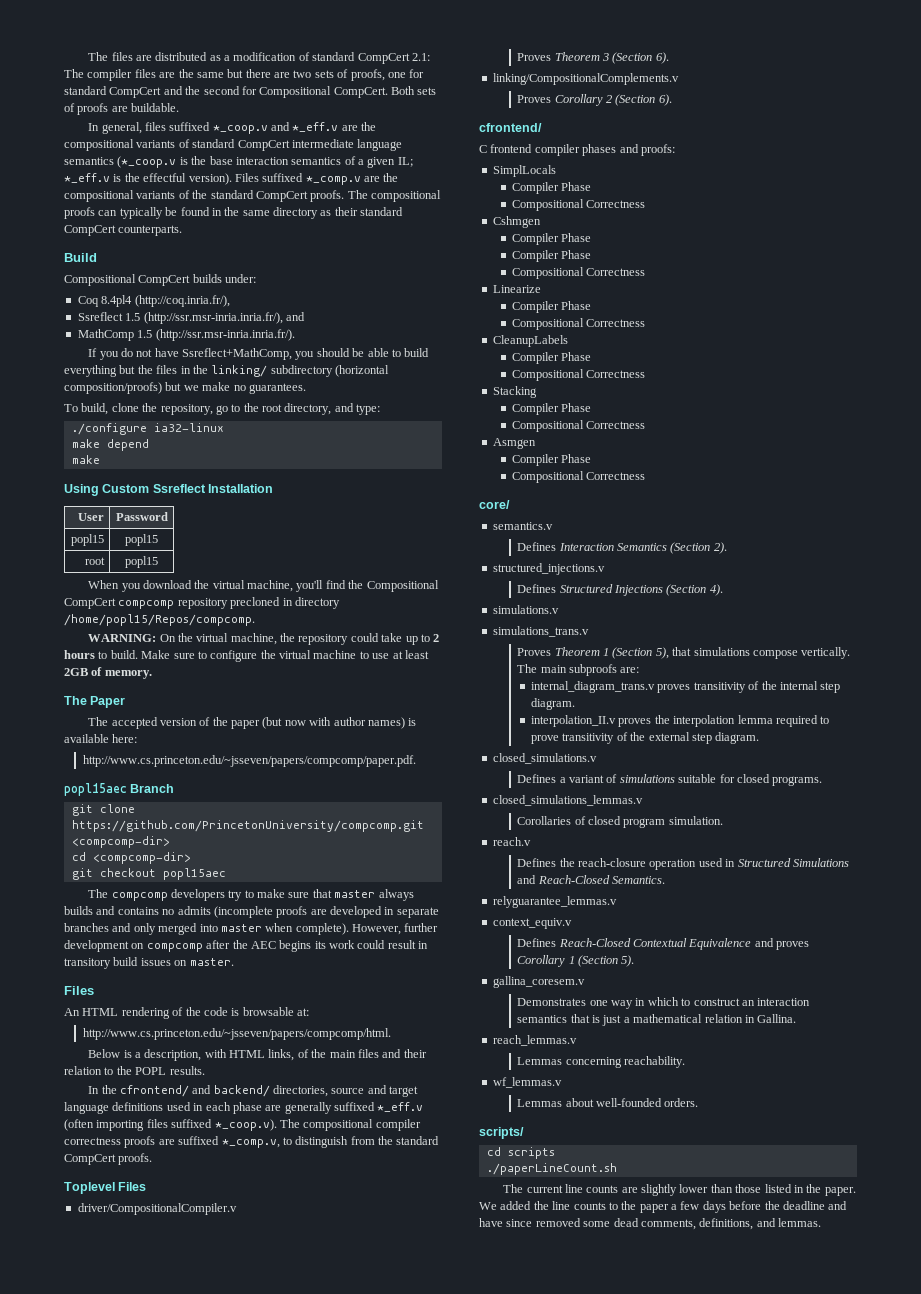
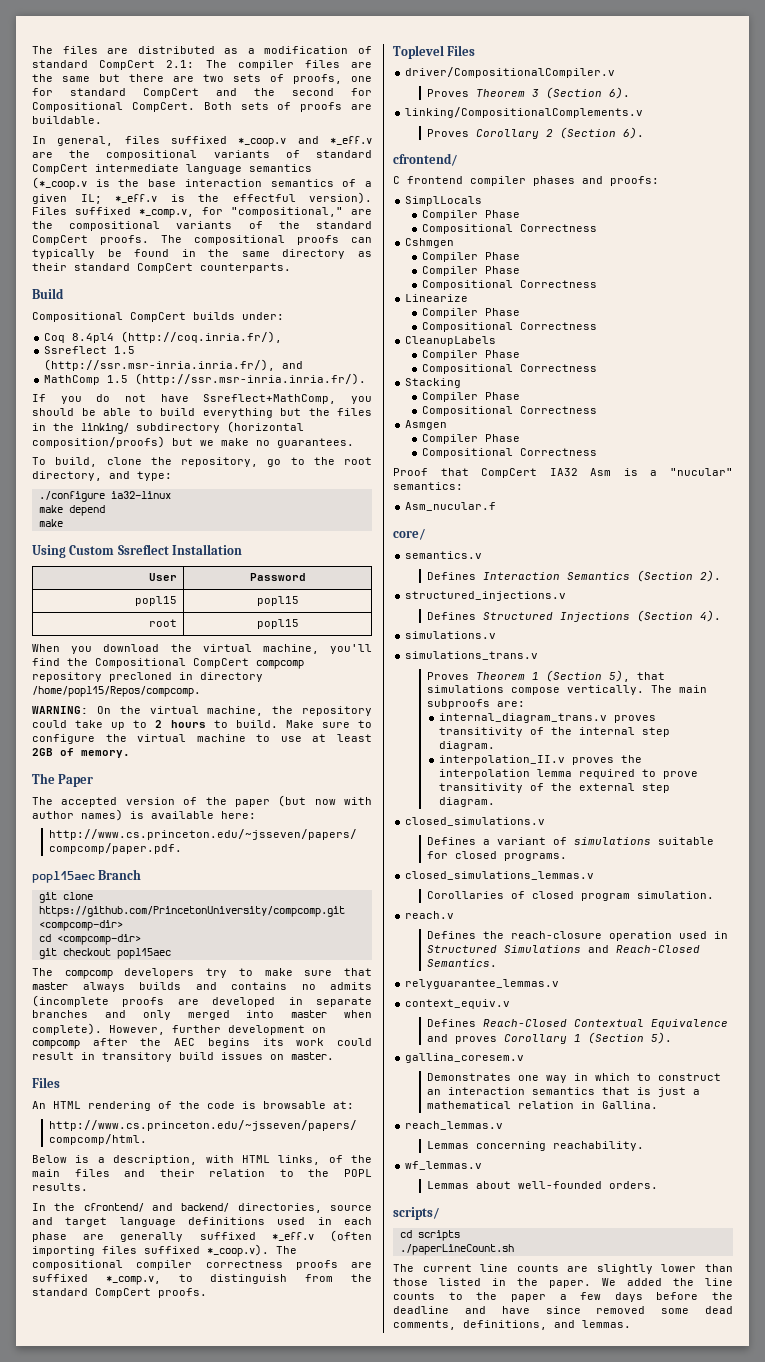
[305,176,361,185] *_comp.v -> [139,207,343,218] *_comp.v, for "compositional,"
(646, 476) none -> [393,468,733,478] [393,482,463,490] [405,502,497,511] // Proof that CompCert IA32 Asm is a "nucular" semantics: // Asm_nucular.f

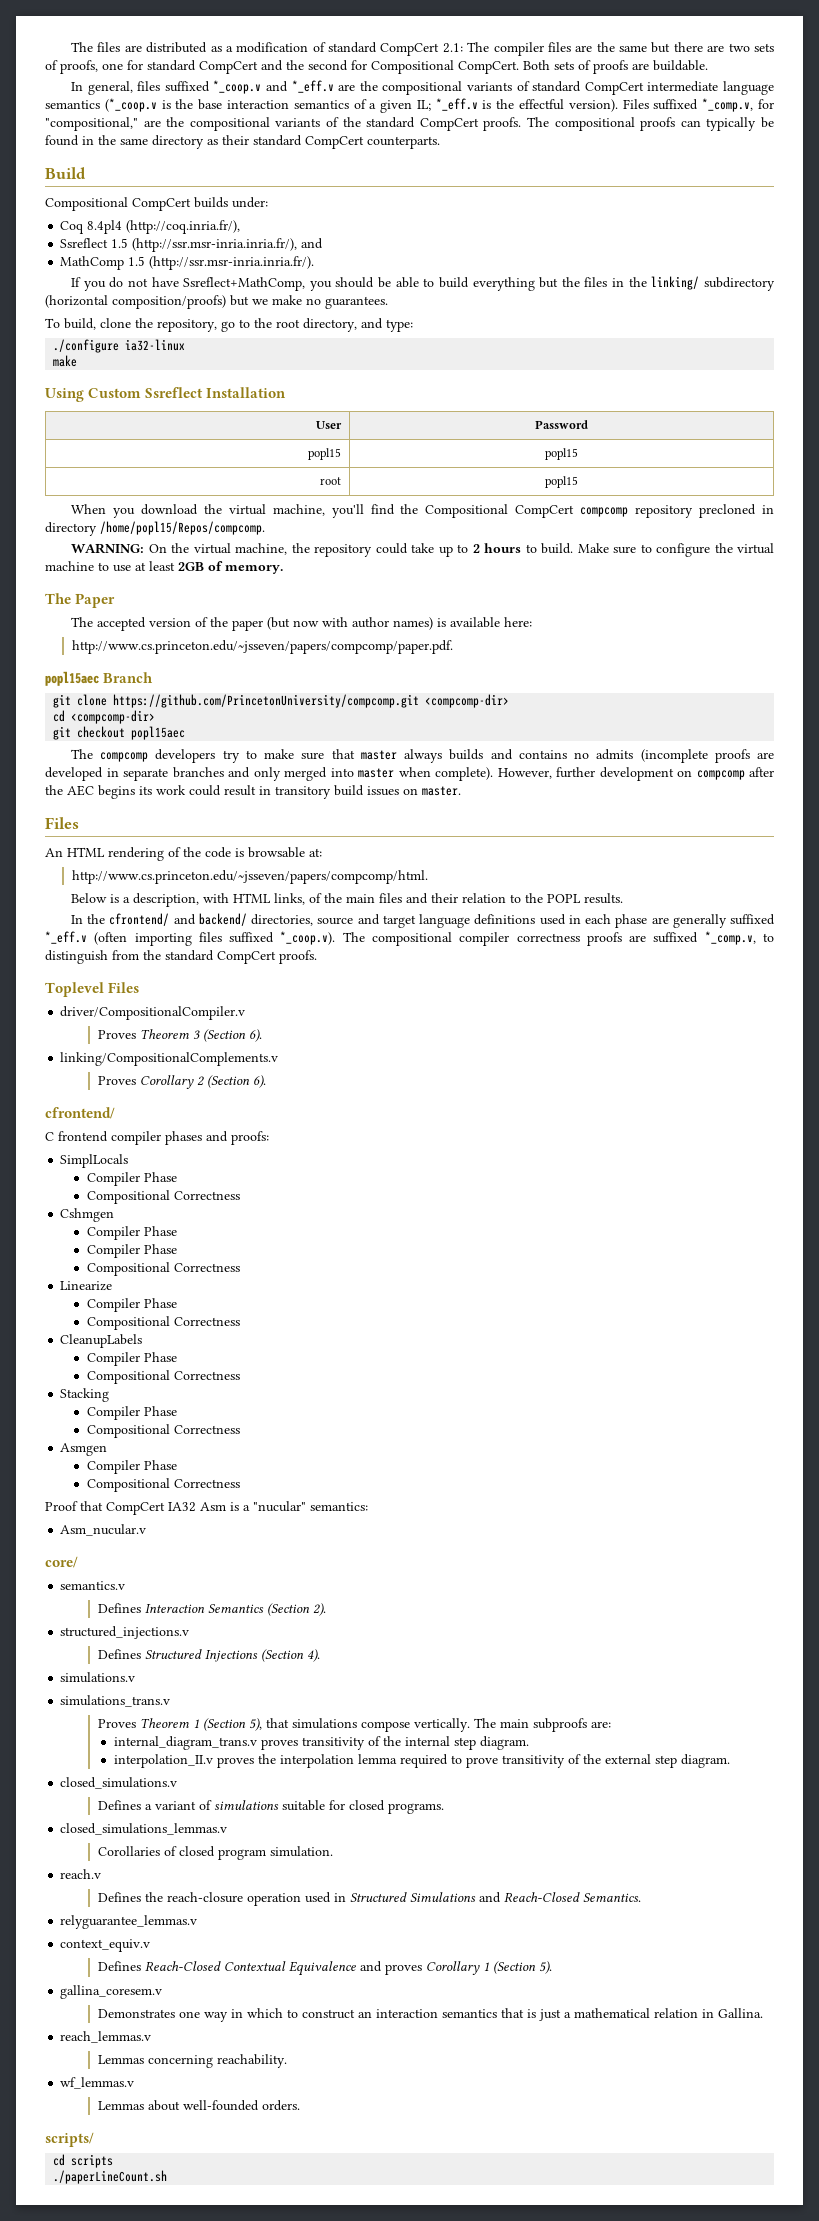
[38,505,105,516] // make depend -> (186, 345) none
[405,502,497,511] Asm_nucular.f -> [60,1524,147,1536] Asm_nucular.v
[393,1264,733,1274] [393,1278,733,1288] [393,1292,733,1302] [393,1306,733,1314] [393,1320,631,1330] // The current line counts are slightly lower than those listed in the paper. We added the line counts to the paper a few days before the deadline and have since removed some dead comments, definitions, and lemmas. -> (168, 2177) none

